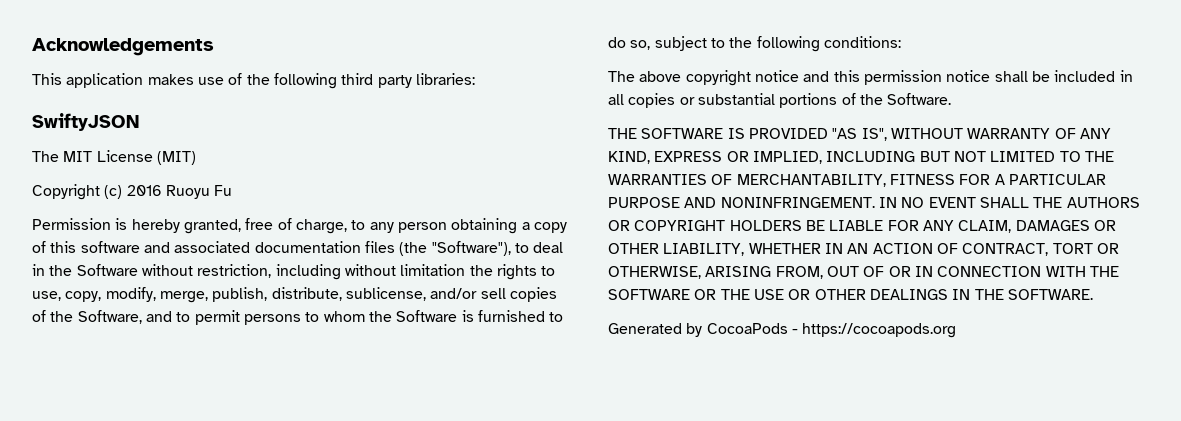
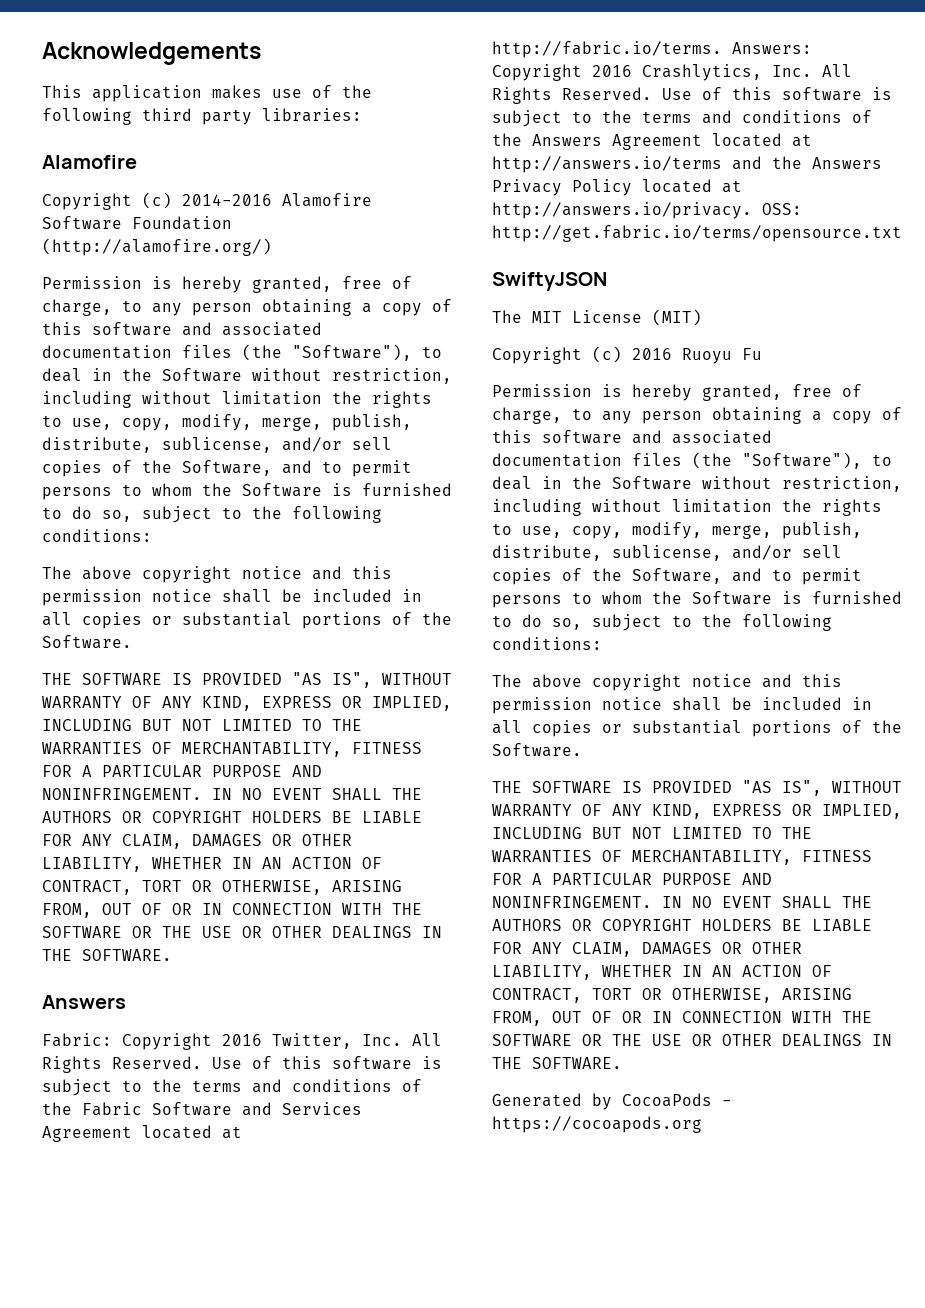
(475, 79) none -> [42,155,137,169] [42,192,372,210] [42,216,232,230] [42,238,272,256] [42,276,412,293] [42,299,452,316] [42,322,322,336] [42,344,442,361] [42,368,452,384] [42,391,432,408] [42,414,412,431] [42,437,392,453] [42,460,412,477] [42,483,452,500] [42,506,382,523] [42,529,152,542] [42,566,392,583] [42,589,422,606] [42,612,452,629] [42,635,132,649] [42,672,452,688] [42,696,452,711] [42,719,362,731] [42,742,422,757] [42,765,322,777] [42,788,422,800] [42,811,422,823] [42,834,352,849] [42,857,382,872] [42,880,402,895] [42,903,422,918] [42,926,442,938] [42,949,172,961] [42,995,126,1009] [42,1033,442,1050] [42,1056,442,1073] [42,1079,422,1096] [42,1102,362,1116] [42,1125,242,1142] [492,41,812,58] [492,64,852,81] [492,87,892,104] [492,110,872,127] [492,133,812,150] [492,156,882,173] [492,179,742,196] [492,202,802,219] [492,225,902,242] // Alamofire // Copyright (c) 2014-2016 Alamofire Software Foundation (http://alamofire.org/) // Permission is hereby granted, free of charge, to any person obtaining a copy of this software and associated documentation files (the "Software"), to deal in the Software without restriction, including without limitation the rights to use, copy, modify, merge, publish, distribute, sublicense, and/or sell copies of the Software, and to permit persons to whom the Software is furnished to do so, subject to the following conditions: // The above copyright notice and this permission notice shall be included in all copies or substantial portions of the Software. // THE SOFTWARE IS PROVIDED "AS IS", WITHOUT WARRANTY OF ANY KIND, EXPRESS OR IMPLIED, INCLUDING BUT NOT LIMITED TO THE WARRANTIES OF MERCHANTABILITY, FITNESS FOR A PARTICULAR PURPOSE AND NONINFRINGEMENT. IN NO EVENT SHALL THE AUTHORS OR COPYRIGHT HOLDERS BE LIABLE FOR ANY CLAIM, DAMAGES OR OTHER LIABILITY, WHETHER IN AN ACTION OF CONTRACT, TORT OR OTHERWISE, ARISING FROM, OUT OF OR IN CONNECTION WITH THE SOFTWARE OR THE USE OR OTHER DEALINGS IN THE SOFTWARE. // Answers // Fabric: Copyright 2016 Twitter, Inc. All Rights Reserved. Use of this software is subject to the terms and conditions of the Fabric Software and Services Agreement located at http://fabric.io/terms. Answers: Copyright 2016 Crashlytics, Inc. All Rights Reserved. Use of this software is subject to the terms and conditions of the Answers Agreement located at http://answers.io/terms and the Answers Privacy Policy located at http://answers.io/privacy. OSS: http://get.fabric.io/terms/opensource.txt

